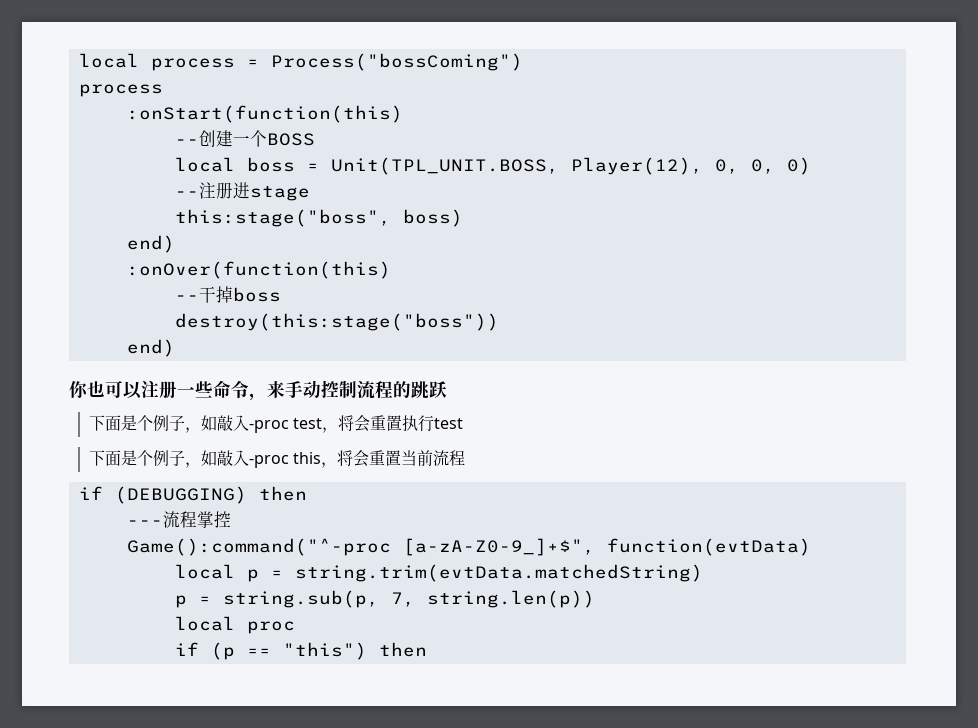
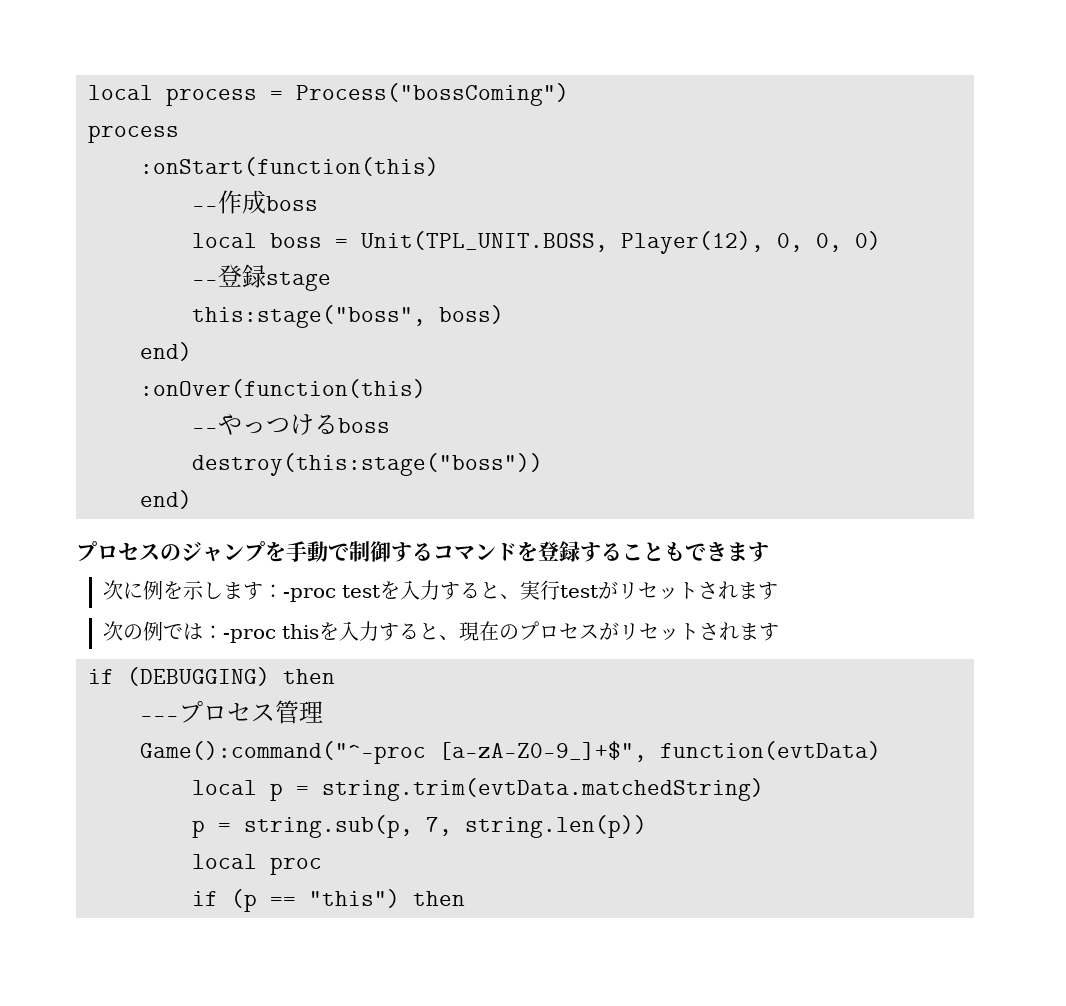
[198,130,315,147] 创建一个BOSS -> [218,190,318,214] 作成boss
[198,182,250,199] 注册进 -> [218,264,266,288] 登録
[198,286,233,303] 干掉 -> [218,414,338,436] やっつける
[69,380,447,401] [88,415,464,433] [88,450,466,468] 你也可以注册一些命令，来手动控制流程的跳跃 // 下面是个例子，如敲入-proc test，将会重置执行test // 下面是个例子，如敲入-proc this，将会重置当前流程 -> [76,541,769,562] [102,580,778,602] [102,621,779,643] プロセスのジャンプを手動で制御するコマンドを登録することもできます // 次に例を示します：-proc testを入力すると、実行testがリセットされます // 次の例では：-proc thisを入力すると、現在のプロセスがリセットされます
[162,511,231,528] 流程掌控 -> [179,700,323,724] プロセス管理

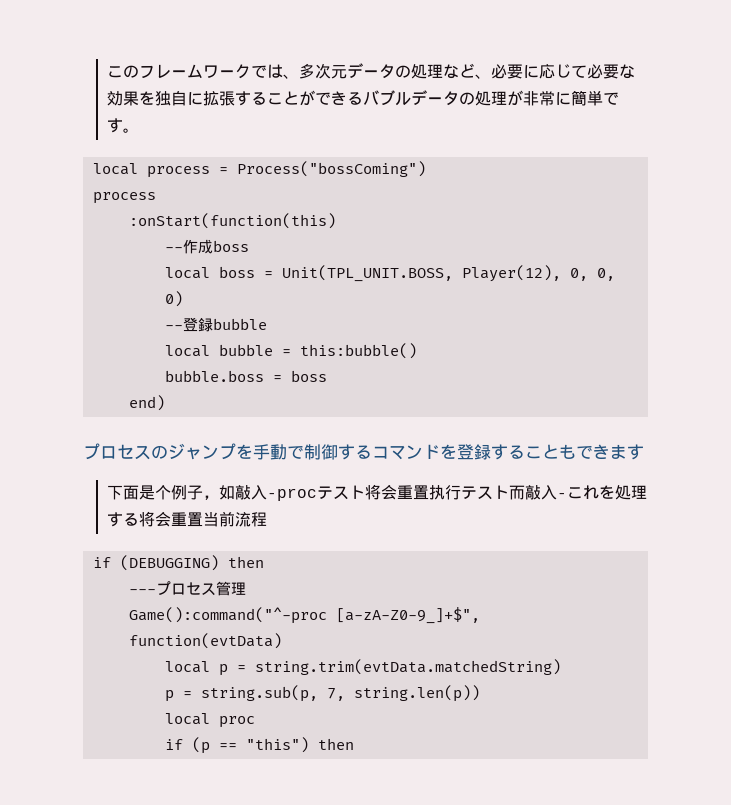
(88, 92) none -> [106,63,635,79] [106,90,619,106] [106,118,139,133] このフレームワークでは、多次元データの処理など、必要に応じて必要な効果を独自に拡張することができるバブルデータの処理が非常に簡単です。 //
[266,272,331,291] [192,305,504,328] [140,342,192,361] [140,379,426,398] [192,414,390,436] [192,453,543,476] stage // this:stage("boss", boss) // end) // :onOver(function(this) // --やっつけるboss // destroy(this:stage("boss")) -> [212,318,267,330] [164,343,417,359] [164,370,327,382] bubble // local bubble = this:bubble() // bubble.boss = boss
[102,580,778,602] [102,621,779,643] 次に例を示します：-proc testを入力すると、実行testがリセットされます // 次の例では：-proc thisを入力すると、現在のプロセスがリセットされます -> [106,484,647,501] [106,511,267,527] 下面是个例子，如敲入-procテスト将会重置执行テスト而敲入-これを処理する将会重置当前流程

